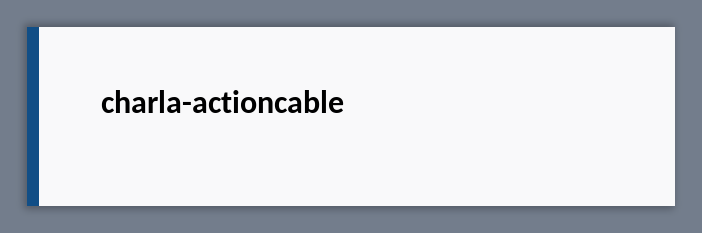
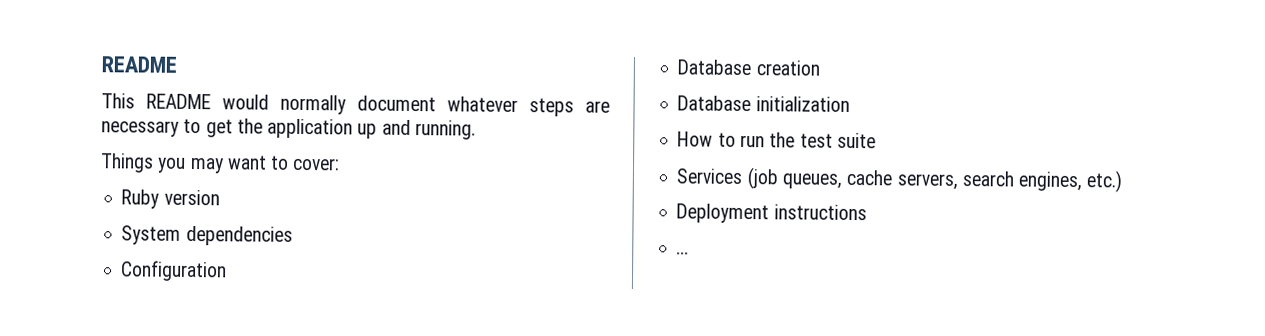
[101,90,344,113] charla-actioncable -> [101,56,177,73] [101,93,610,117] [101,118,476,140] [100,153,341,174] [121,189,220,209] [121,225,293,246] [120,260,228,282] [677,59,820,76] [677,95,850,112] [677,131,876,149] [676,167,1123,193] [676,203,867,224] [676,251,690,255] README // This README would normally document whatever steps are necessary to get the application up and running. // Things you may want to cover: // Ruby version // System dependencies // Configuration // Database creation // Database initialization // How to run the test suite // Services (job queues, cache servers, search engines, etc.) // Deployment instructions // ...

